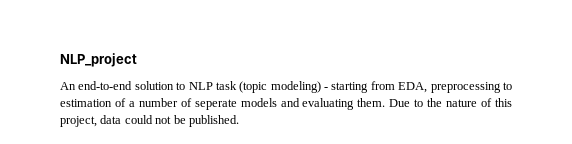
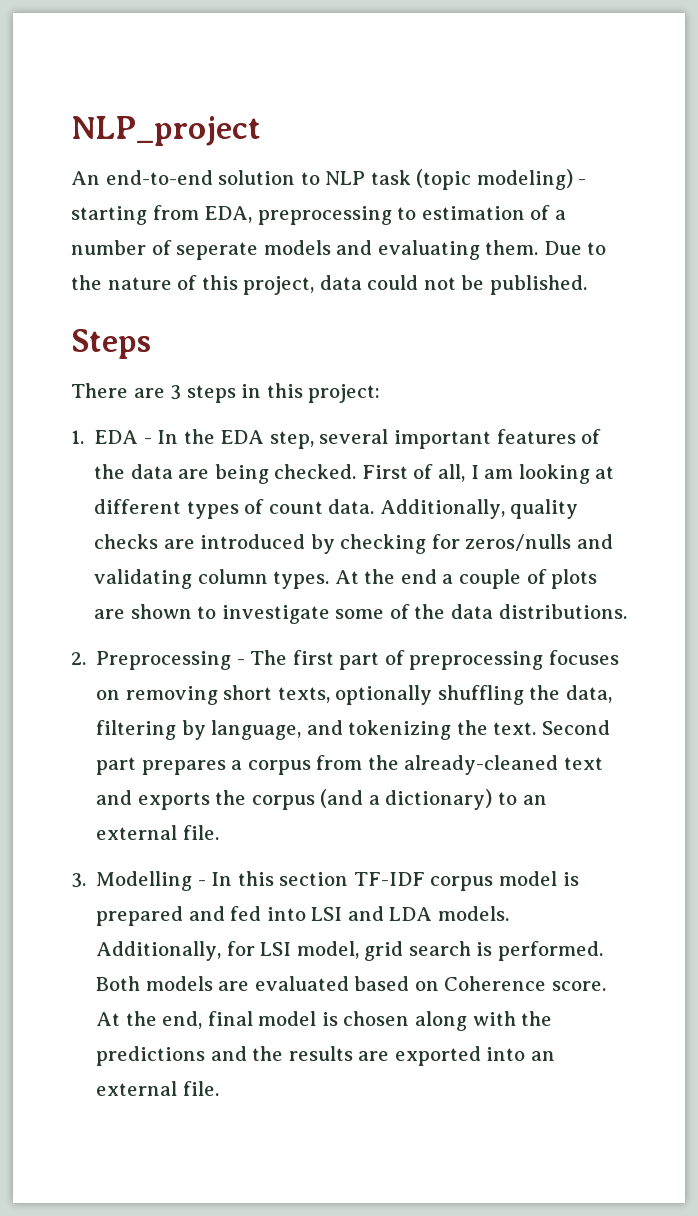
(239, 121) none -> [71,329,151,359] [71,383,381,403] [71,429,602,449] [94,464,615,484] [94,499,579,519] [94,534,613,554] [94,569,598,589] [94,604,627,624] [71,650,619,670] [96,685,612,705] [96,720,610,740] [96,755,603,775] [96,789,547,810] [96,825,219,840] [71,871,579,891] [96,906,509,926] [96,941,603,961] [96,976,606,991] [96,1011,553,1031] [96,1046,555,1066] [96,1081,219,1096] // Steps // There are 3 steps in this project: // 1. EDA - In the EDA step, several important features of the data are being checked. First of all, I am looking at different types of count data. Additionally, quality checks are introduced by checking for zeros/nulls and validating column types. At the end a couple of plots are shown to investigate some of the data distributions. // 2. Preprocessing - The first part of preprocessing focuses on removing short texts, optionally shuffling the data, filtering by language, and tokenizing the text. Second part prepares a corpus from the already-cleaned text and exports the corpus (and a dictionary) to an external file. // 3. Modelling - In this section TF-IDF corpus model is prepared and fed into LSI and LDA models. Additionally, for LSI model, grid search is performed. Both models are evaluated based on Coherence score. At the end, final model is chosen along with the predictions and the results are exported into an external file.

